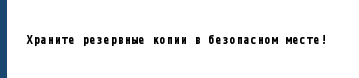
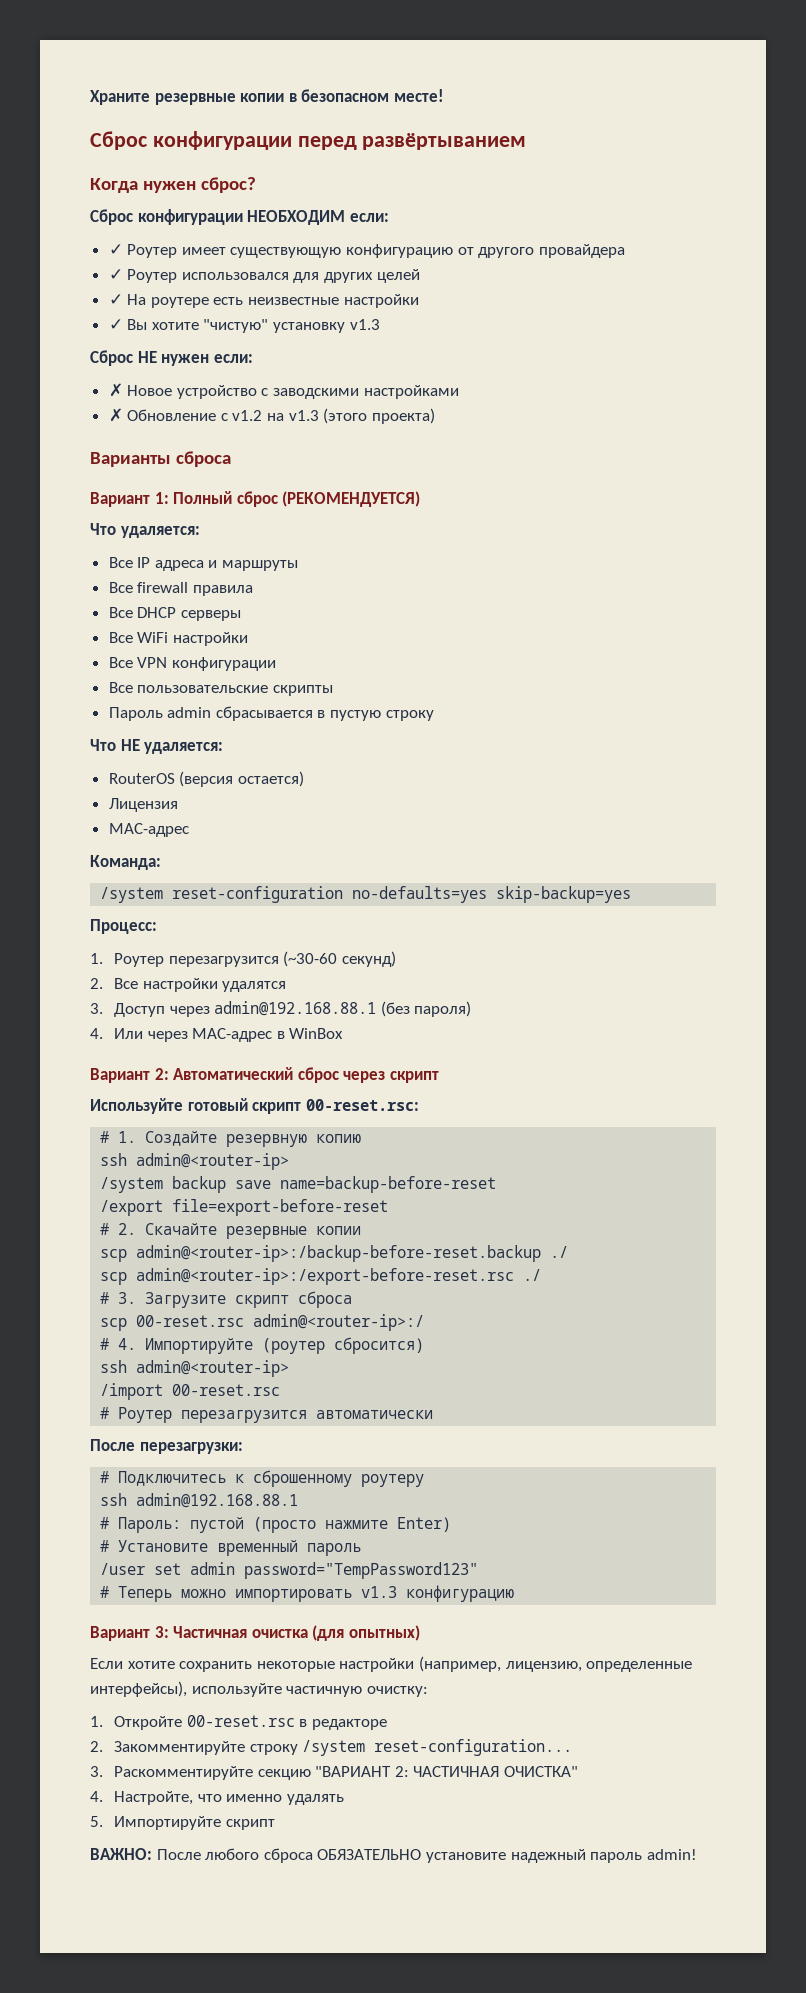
(327, 39) none -> [90,131,527,150] [90,177,257,193] [90,209,389,225] [108,244,625,258] [108,269,420,283] [108,294,419,308] [108,319,380,333] [90,350,253,366] [108,383,459,399] [108,408,435,424] [90,451,232,467] [90,491,421,507] [90,523,200,538] [108,557,299,571] [108,582,253,596] [108,607,241,621] [108,632,248,646] [108,657,276,671] [108,682,333,696] [108,706,434,721] [90,739,224,754] [108,771,304,787] [108,798,178,812] [108,823,189,837] [90,855,161,870] [100,886,632,903] [90,919,157,934] [90,951,396,967] [90,978,287,992] [90,1001,472,1017] [90,1028,344,1042] [90,1067,439,1083] [90,1098,419,1114] [100,1131,362,1147] [100,1153,290,1170] [100,1176,497,1193] [100,1199,389,1216] [100,1223,362,1239] [100,1245,569,1262] [100,1268,542,1285] [100,1291,353,1308] [100,1314,425,1331] [100,1337,425,1354] [100,1360,290,1377] [100,1383,281,1400] [100,1407,434,1423] [90,1439,243,1454] [100,1470,425,1487] [100,1493,299,1508] [100,1517,452,1533] [100,1540,362,1556] [100,1562,479,1579] [100,1585,515,1602] [90,1625,420,1641] [90,1656,693,1672] [90,1681,428,1697] [90,1715,387,1730] [90,1739,573,1756] [90,1766,578,1780] [90,1791,344,1805] [90,1816,275,1830] [90,1848,697,1863] // Сброс конфигурации перед развёртыванием // Когда нужен сброс? // Сброс конфигурации НЕОБХОДИМ если: // ✓ Роутер имеет существующую конфигурацию от другого провайдера // ✓ Роутер использовался для других целей // ✓ На роутере есть неизвестные настройки // ✓ Вы хотите "чистую" установку v1.3 // Сброс НЕ нужен если: // ✗ Новое устройство с заводскими настройками // ✗ Обновление с v1.2 на v1.3 (этого проекта) // Варианты сброса // Вариант 1: Полный сброс (РЕКОМЕНДУЕТСЯ) // Что удаляется: // Все IP адреса и маршруты // Все firewall правила // Все DHCP серверы // Все WiFi настройки // Все VPN конфигурации // Все пользовательские скрипты // Пароль admin сбрасывается в пустую строку // Что НЕ удаляется: // RouterOS (версия остается) // Лицензия // MAC-адрес // Команда: // /system reset-configuration no-defaults=yes skip-backup=yes // Процесс: // 1. Роутер перезагрузится (~30-60 секунд) // 2. Все настройки удалятся // 3. Доступ через admin@192.168.88.1 (без пароля) // 4. Или через MAC-адрес в WinBox // Вариант 2: Автоматический сброс через скрипт // Используйте готовый скрипт 00-reset.rsc: // # 1. Создайте резервную копию // ssh admin@<router-ip> // /system backup save name=backup-before-reset // /export file=export-before-reset // # 2. Скачайте резервные копии // scp admin@<router-ip>:/backup-before-reset.backup ./ // scp admin@<router-ip>:/export-before-reset.rsc ./ // # 3. Загрузите скрипт сброса // scp 00-reset.rsc admin@<router-ip>:/ // # 4. Импортируйте (роутер сбросится) // ssh admin@<router-ip> // /import 00-reset.rsc // # Роутер перезагрузится автоматически // После перезагрузки: // # Подключитесь к сброшенному роутеру // ssh admin@192.168.88.1 // # Пароль: пустой (просто нажмите Enter) // # Установите временный пароль // /user set admin password="TempPassword123" // # Теперь можно импортировать v1.3 конфигурацию // Вариант 3: Частичная очистка (для опытных) // Если хотите сохранить некоторые настройки (например, лицензию, определенные интерфейсы), используйте частичную очистку: // 1. Откройте 00-reset.rsc в редакторе // 2. Закомментируйте строку /system reset-configuration... // 3. Раскомментируйте секцию "ВАРИАНТ 2: ЧАСТИЧНАЯ ОЧИСТКА" // 4. Настройте, что именно удалять // 5. Импортируйте скрипт // ВАЖНО: После любого сброса ОБЯЗАТЕЛЬНО установите надежный пароль admin!

